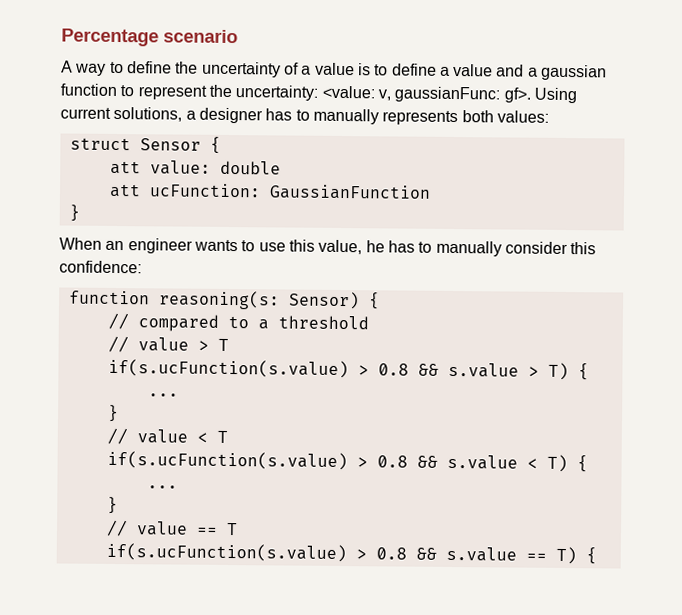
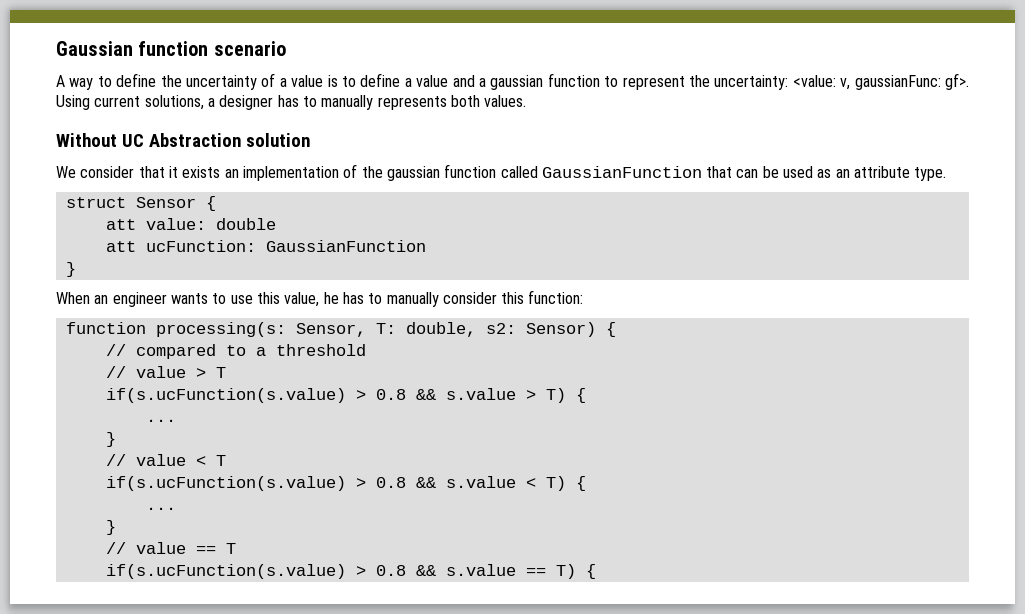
[61,28,159,47] Percentage -> [56,41,209,56] Gaussian function
[496,110,549,123] values: -> [484,95,527,107] [56,133,310,147] [56,164,947,181] values. // Without UC Abstraction solution // We consider that it exists an implementation of the gaussian function called GaussianFunction that can be used as an attribute type.
[59,260,142,274] [68,290,280,310] confidence: // function reasoning(s: -> [528,290,584,304] [65,322,516,337] function: // function processing(s: Sensor, T: double, s2:

